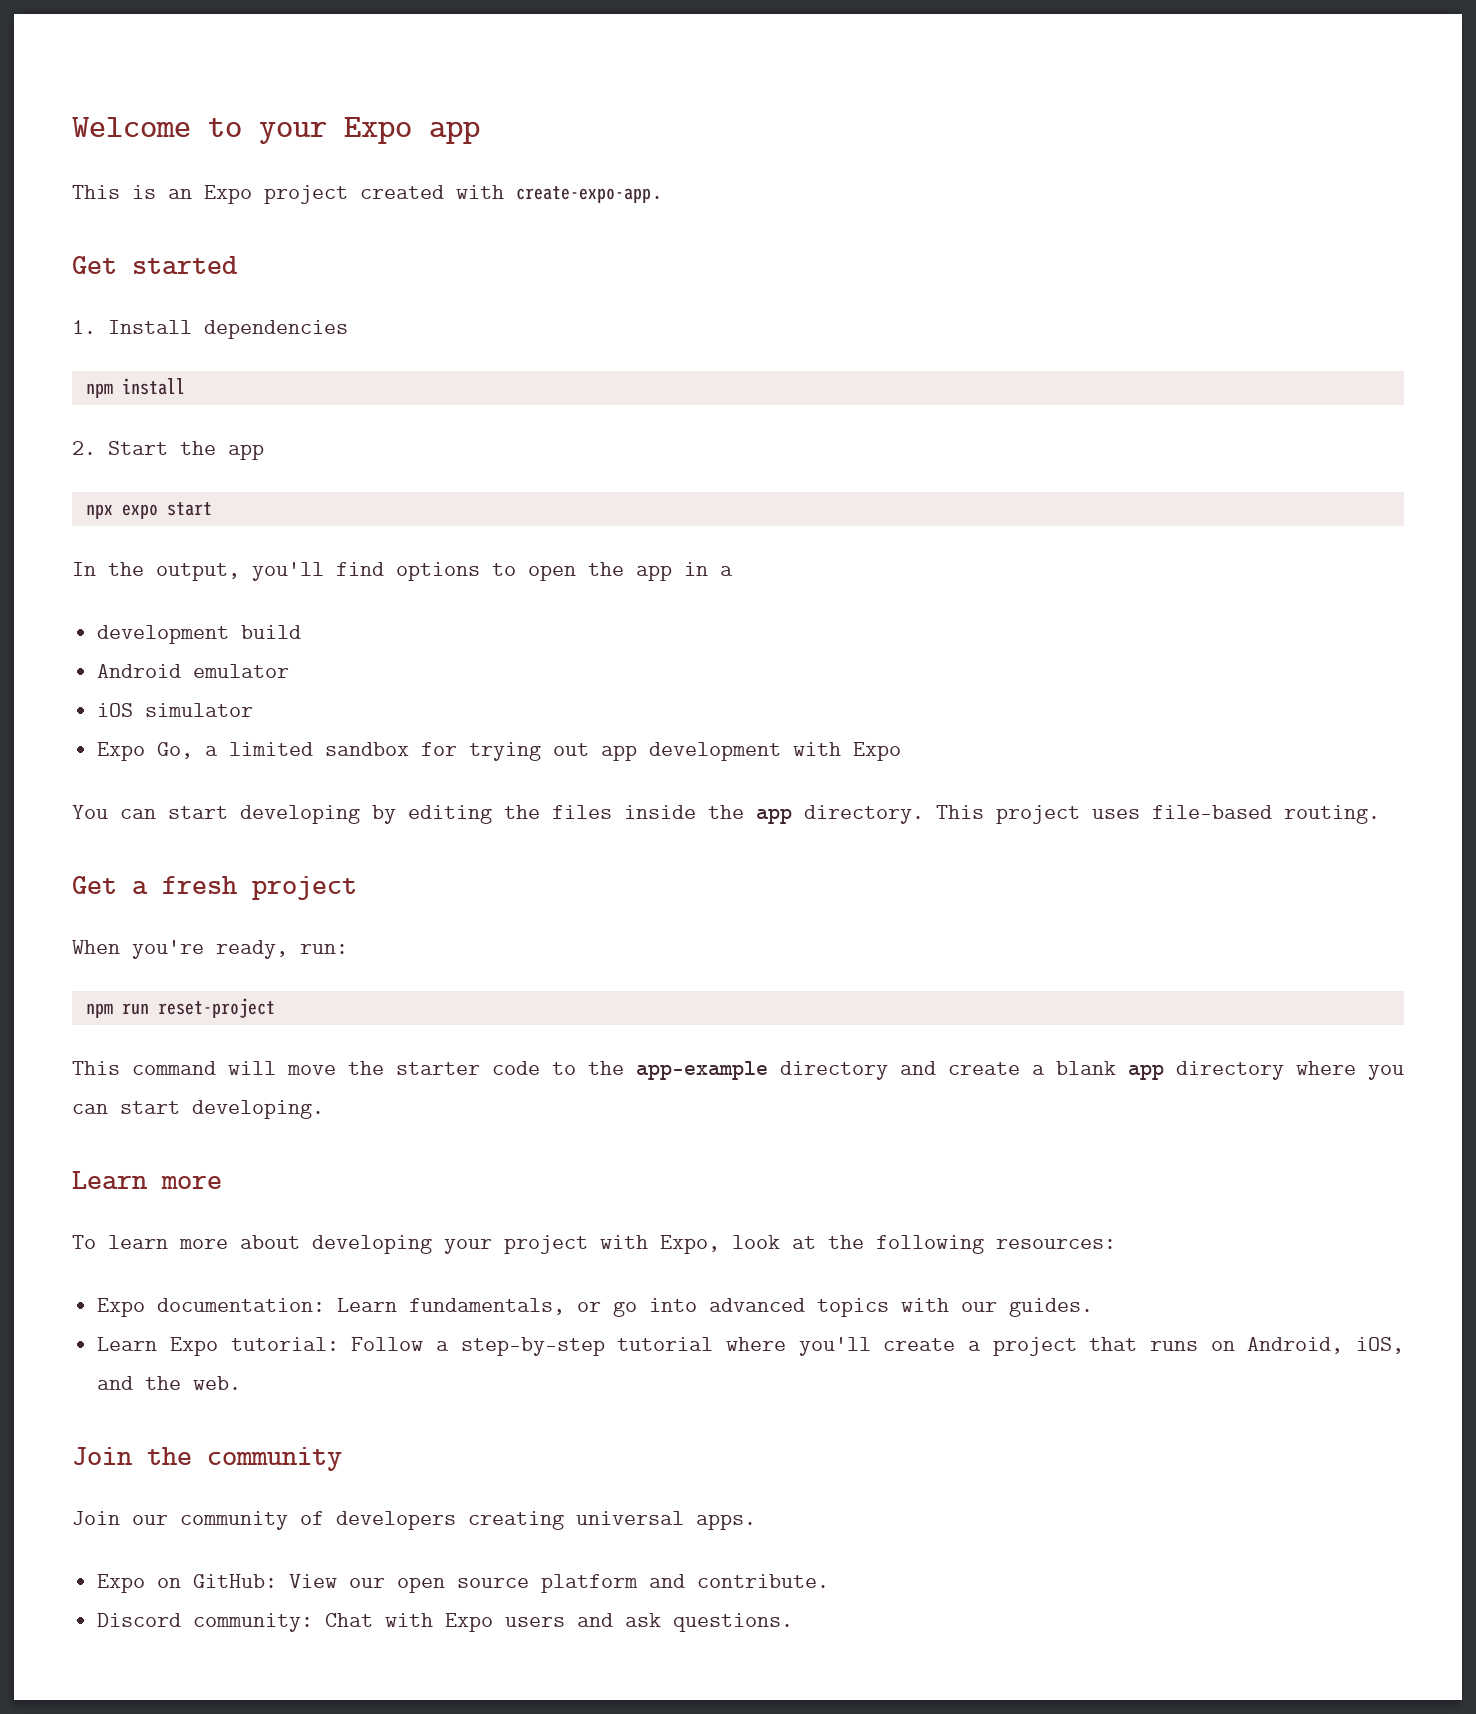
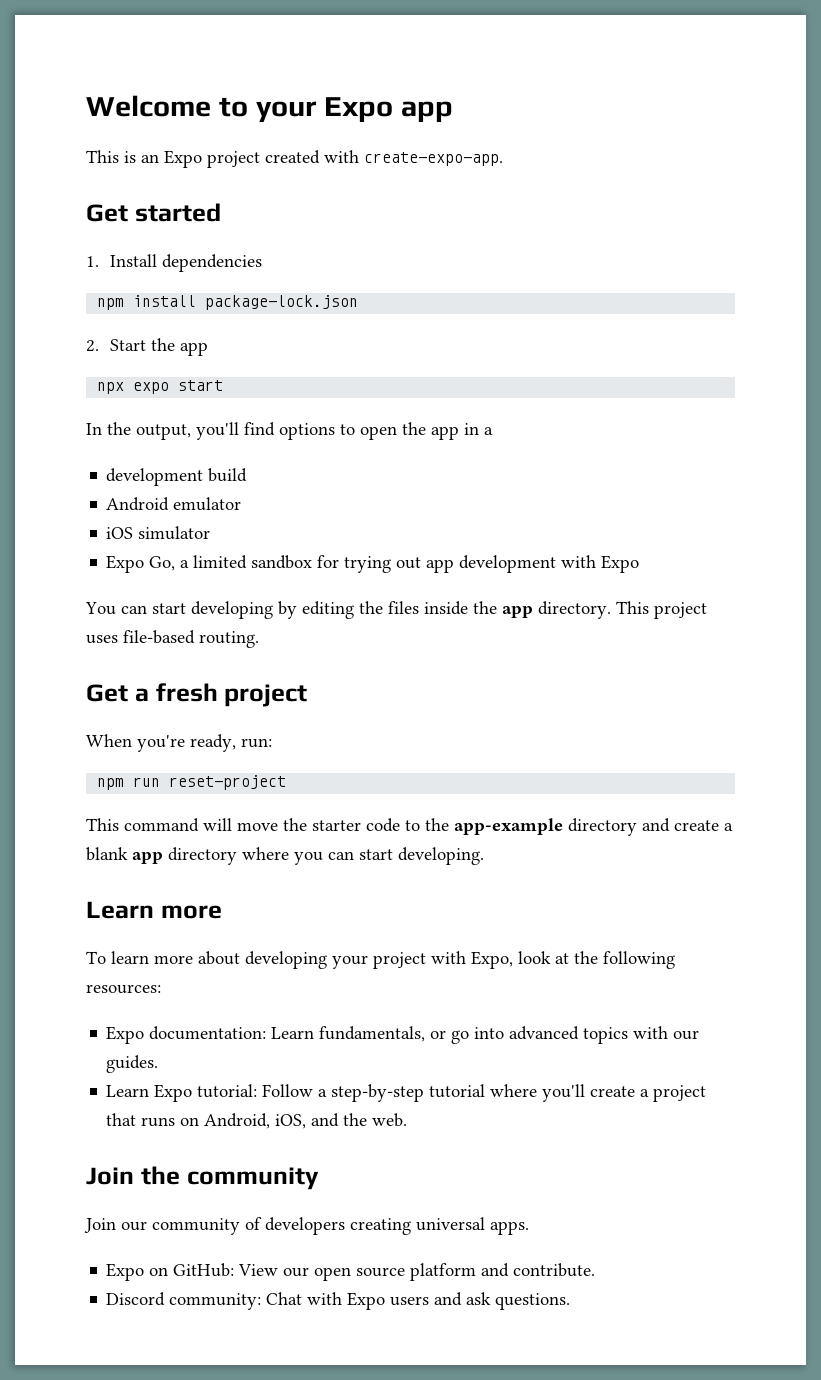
(185, 386) none -> [205,295,359,310] package-lock.json

